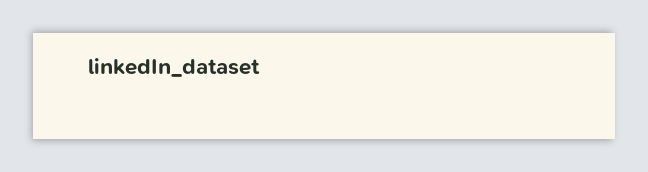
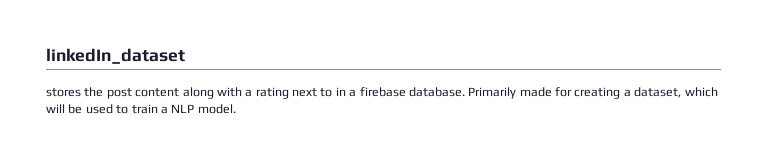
(260, 67) none -> [46,87,718,99] [46,104,236,114] // stores the post content along with a rating next to in a firebase database. Primarily made for creating a dataset, which will be used to train a NLP model.

